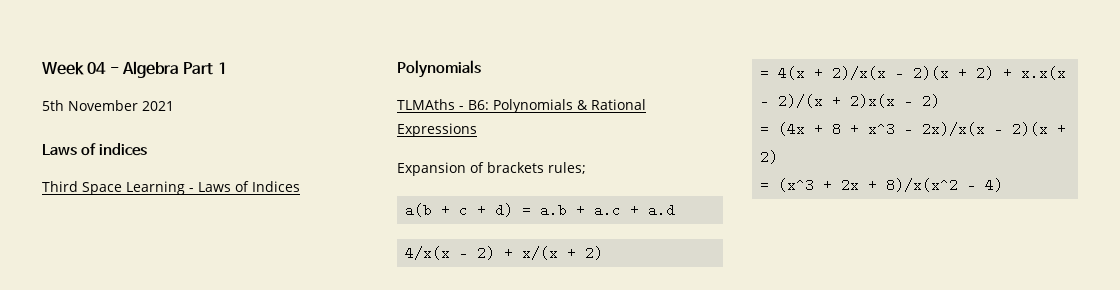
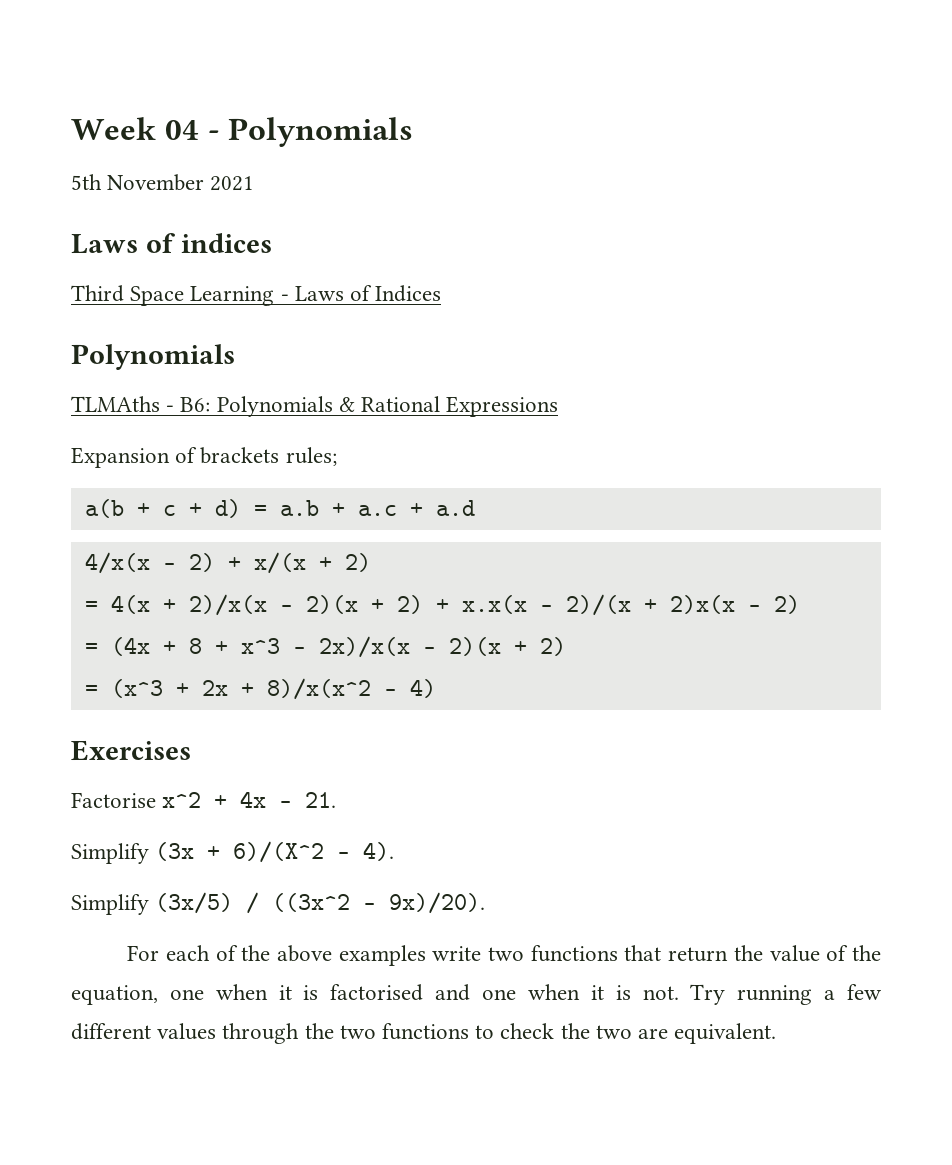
[121,61,227,78] Algebra Part 1 -> [228,117,414,147] Polynomials
(1004, 185) none -> [71,740,191,761] [71,791,337,808] [71,841,395,864] [71,892,486,915] [127,945,881,966] [71,984,883,1005] [71,1023,777,1044] // Exercises // Factorise x^2 + 4x - 21. // Simplify (3x + 6)/(X^2 - 4). // Simplify (3x/5) / ((3x^2 - 9x)/20). // For each of the above examples write two functions that return the value of the equation, one when it is factorised and one when it is not. Try running a few different values through the two functions to check the two are equivalent.

